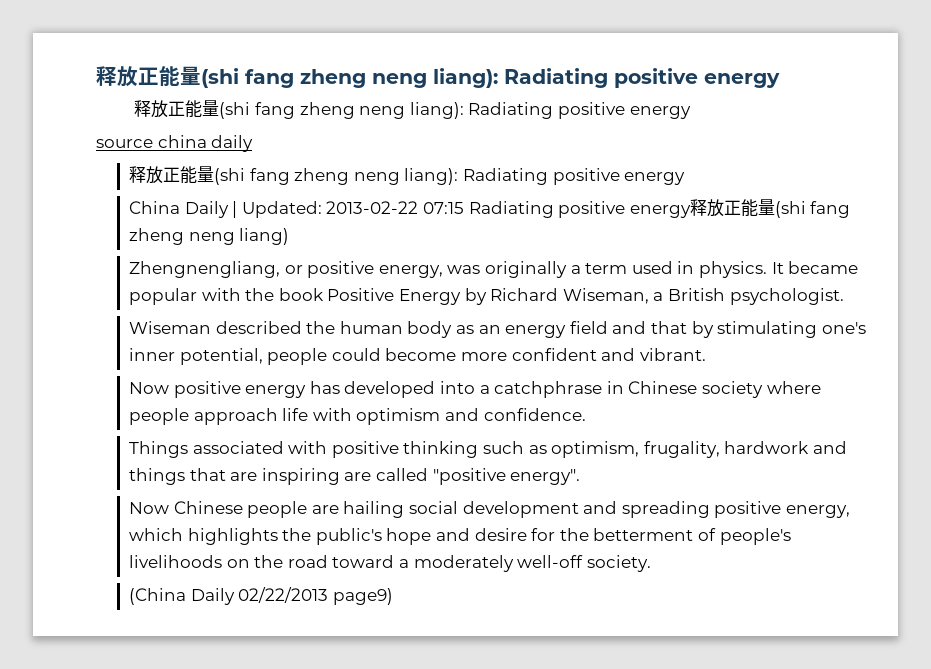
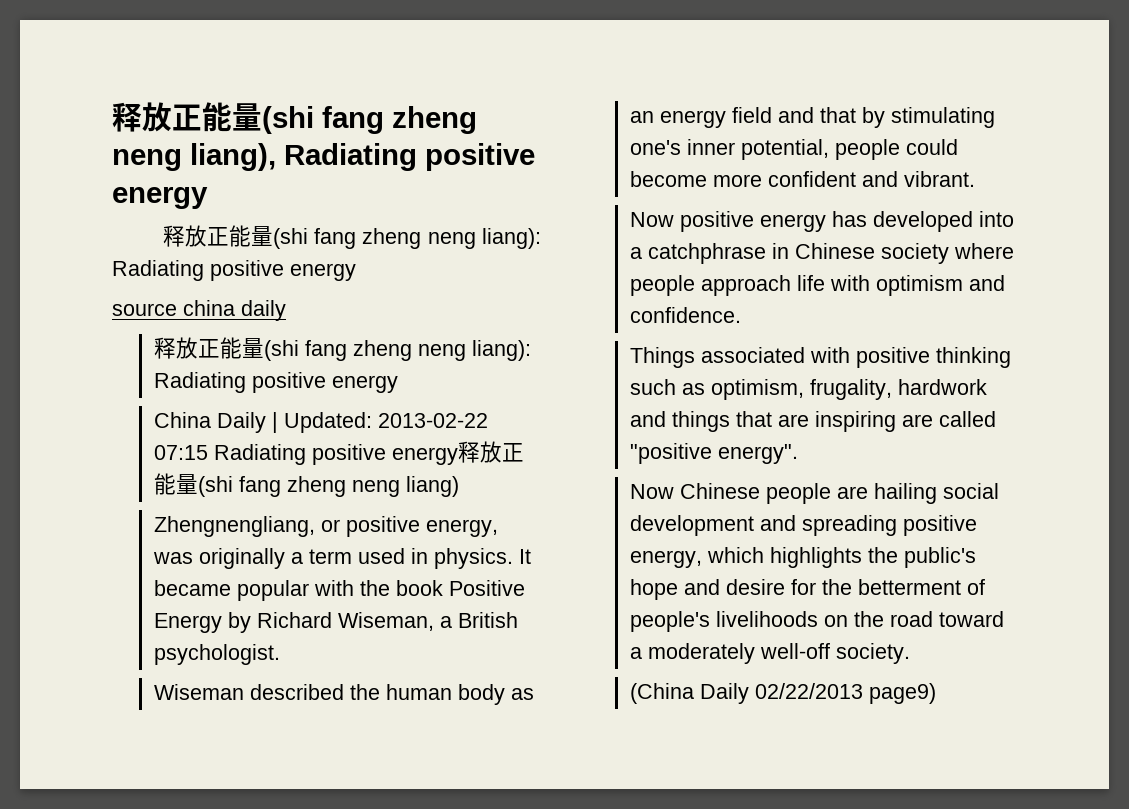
[96,66,498,88] 释放正能量(shi fang zheng neng liang): -> [112,102,477,134] [112,143,276,171] 释放正能量(shi fang zheng neng liang),

